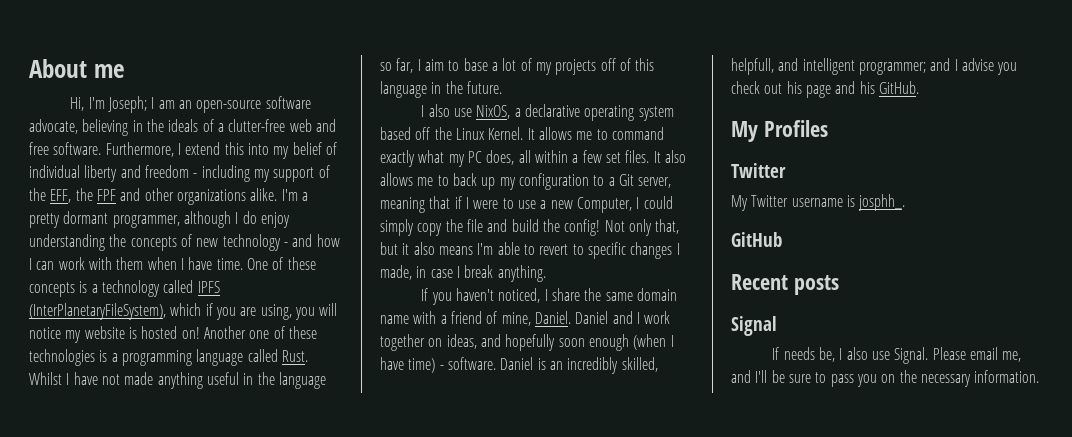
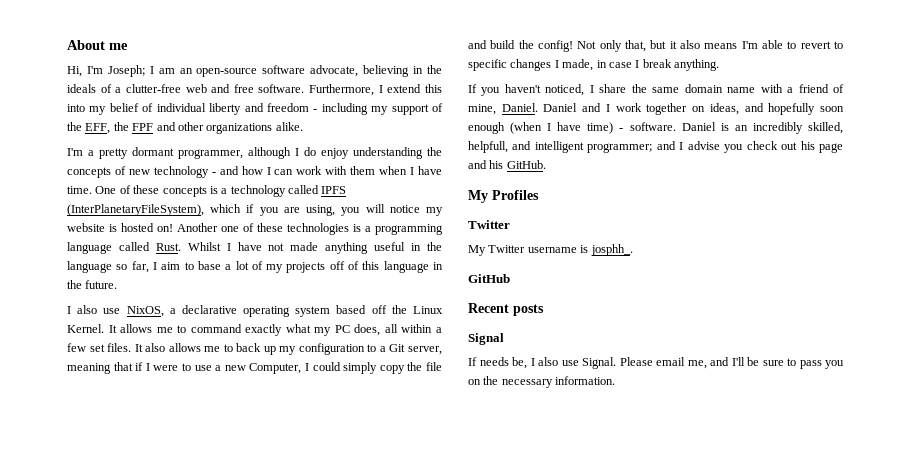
(278, 194) none -> (303, 126) //

